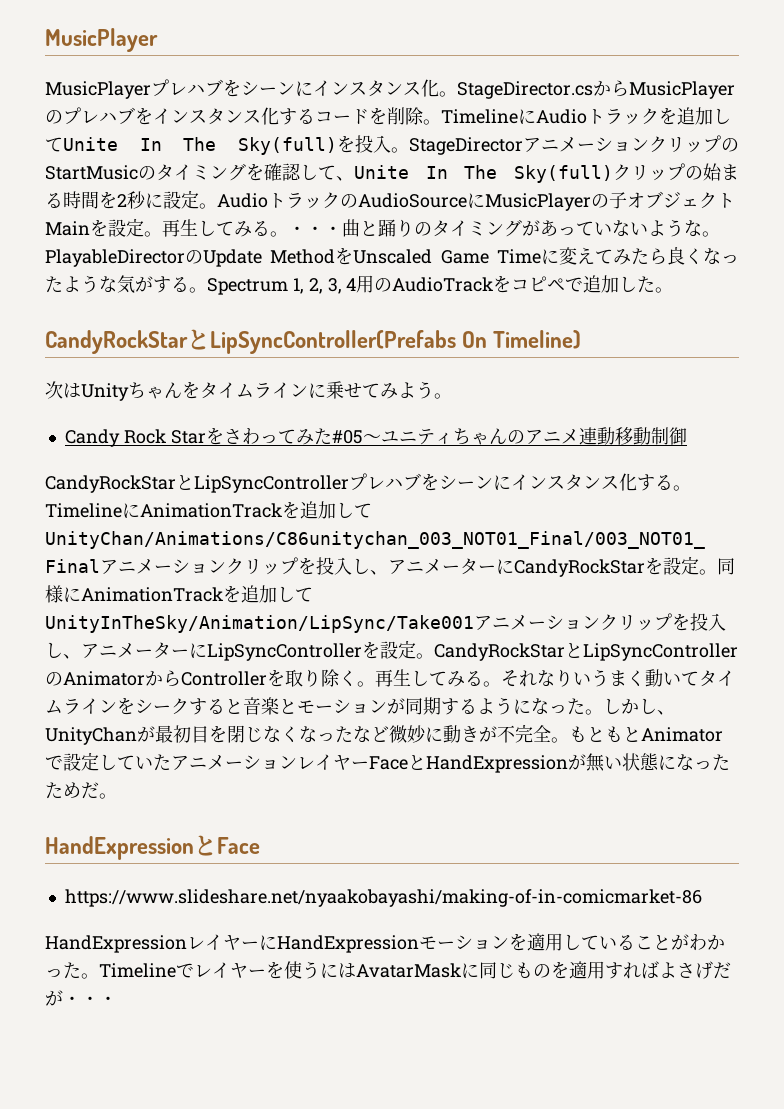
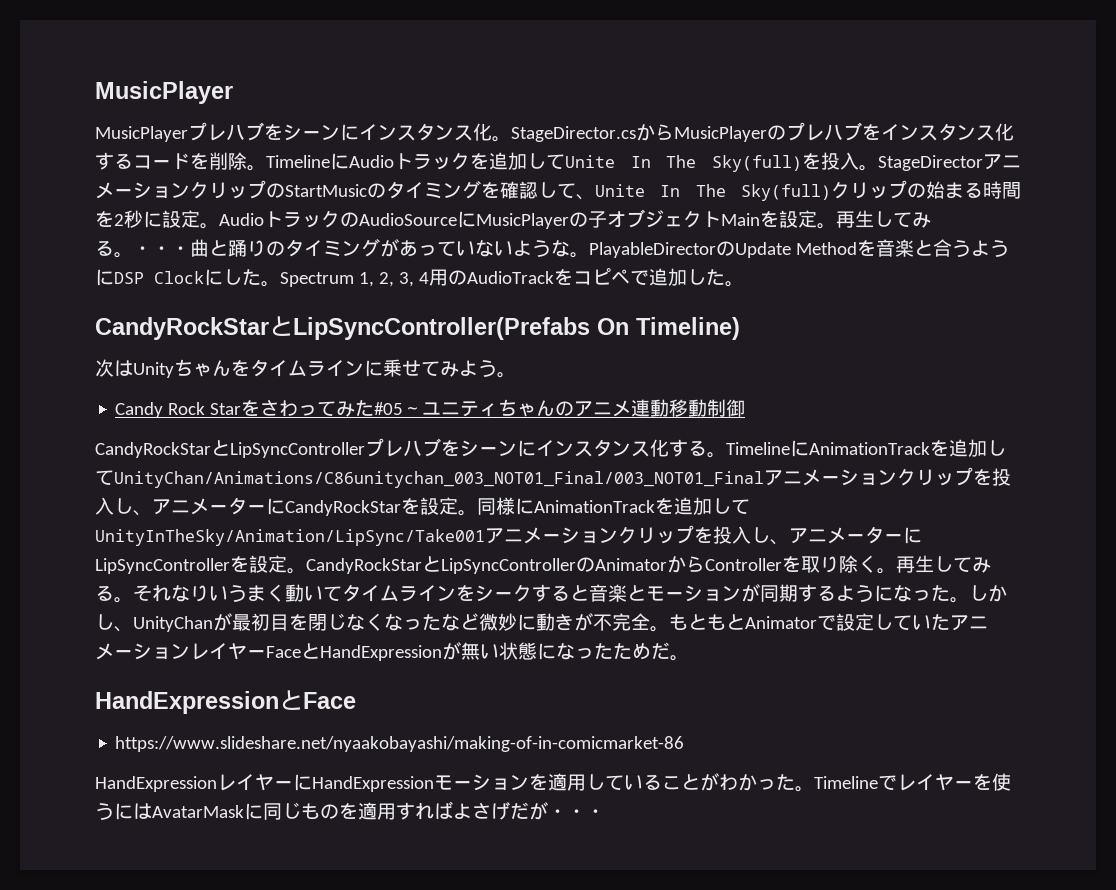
[353,247,739,265] [45,275,189,293] Unscaled Game Timeに変えてみたら良くなったような気がする -> [875,239,1009,257] [95,269,261,286] 音楽と合うようにDSP Clockにした

